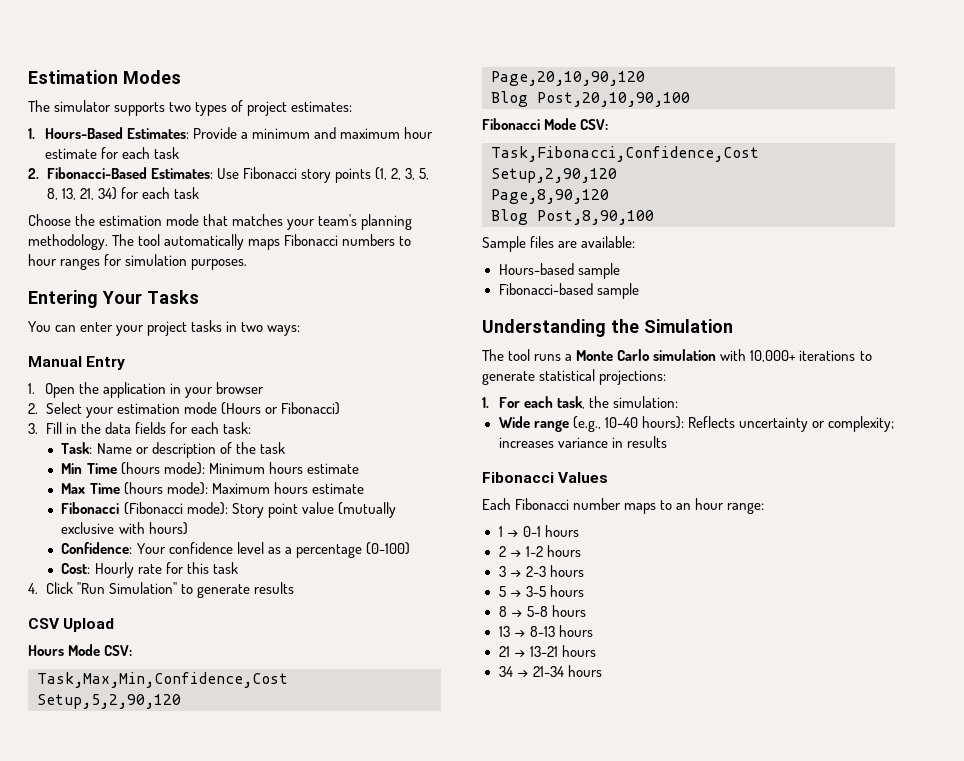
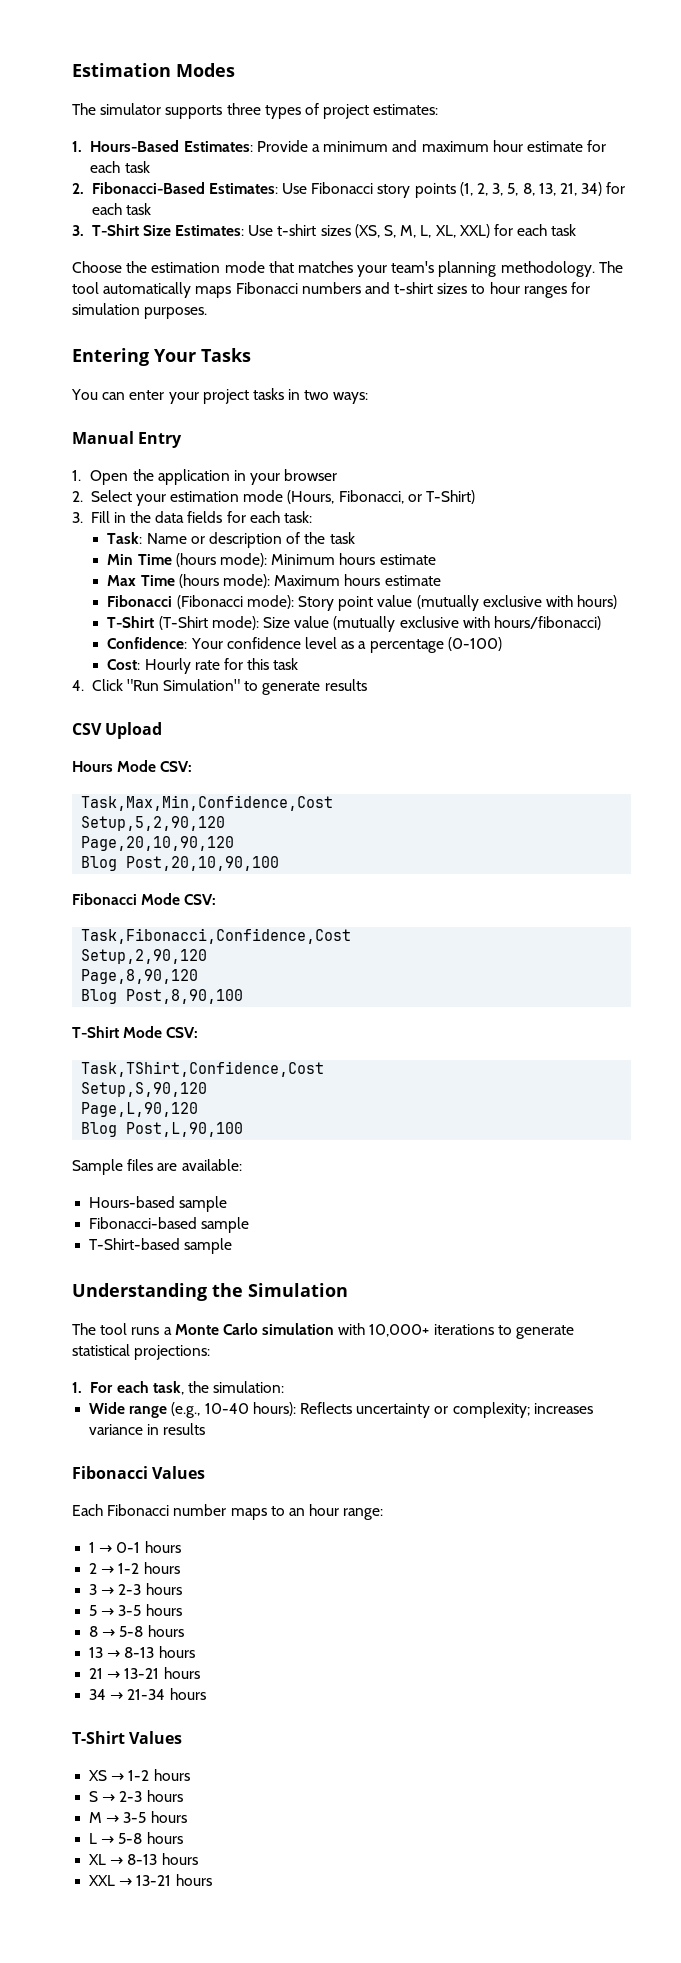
[169,102,192,112] two -> [226,103,261,115] three
(199, 193) none -> [72,224,577,238] // 3. T-Shirt Size Estimates: Use t-shirt sizes (XS, S, M, L, XL, XXL) for each task
(396, 240) none -> [364,282,468,294] and t-shirt sizes
[220,402,340,415] (Hours or Fibonacci) -> [287,490,476,504] (Hours, Fibonacci, or T-Shirt)
(188, 528) none -> [107,616,601,632] // T-Shirt (T-Shirt mode): Size value (mutually exclusive with hours/fibonacci)
(654, 217) none -> [72,1026,199,1038] [81,1061,325,1077] [81,1082,208,1097] [81,1102,199,1117] [81,1122,244,1137] // T-Shirt Mode CSV: // Task,TShirt,Confidence,Cost // Setup,S,90,120 // Page,L,90,120 // Blog Post,L,90,100
(639, 291) none -> [89,1238,233,1254] // T-Shirt-based sample
(602, 671) none -> [72,1731,183,1744] [89,1769,190,1781] [89,1790,183,1802] [89,1811,187,1823] [89,1832,183,1844] [89,1853,198,1865] [89,1874,212,1886] // T-Shirt Values // XS → 1-2 hours // S → 2-3 hours // M → 3-5 hours // L → 5-8 hours // XL → 8-13 hours // XXL → 13-21 hours

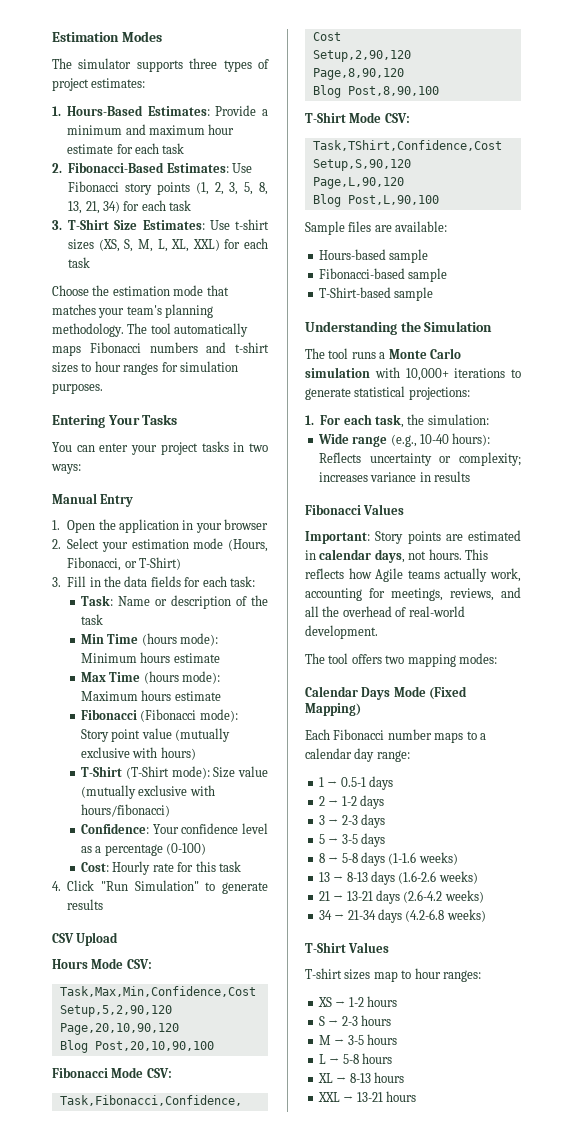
(206, 1472) none -> [305,530,521,544] [305,549,488,563] [305,568,521,582] [305,587,521,601] [305,606,465,617] [305,625,378,639] [305,653,497,667] [305,686,468,700] [305,703,361,716] // Important: Story points are estimated in calendar days, not hours. This reflects how Agile teams actually work, accounting for meetings, reviews, and all the overhead of real-world development. // The tool offers two mapping modes: // Calendar Days Mode (Fixed Mapping)
[288,1504,340,1516] an hour -> [479,733,486,740] [305,748,375,762] a calendar day
[116,1541,181,1553] 0-1 hours -> [340,776,393,790] 0.5-1 days
[143,1562,180,1574] hours -> [359,795,384,809] days
[145,1583,182,1595] hours -> [360,814,385,828] days
[145,1604,182,1616] hours -> [360,833,385,847] days
[147,1625,184,1637] hours -> [360,852,458,866] days (1-1.6 weeks)
[158,1646,195,1658] hours -> [370,871,478,885] days (1.6-2.6 weeks)
[163,1667,200,1679] hours -> [375,890,484,904] days (2.6-4.2 weeks)
[169,1688,206,1700] hours -> [377,909,486,923] days (4.2-6.8 weeks)
(183, 1737) none -> [305,968,481,982] // T-shirt sizes map to hour ranges:

